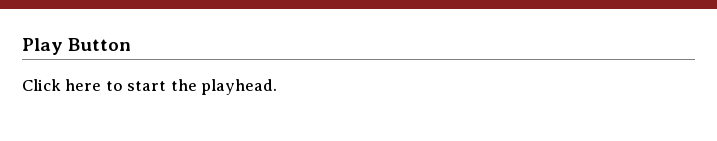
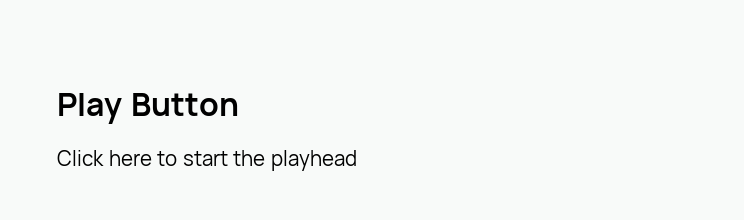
[201,79,278,95] playhead. -> [270,150,357,171] playhead

